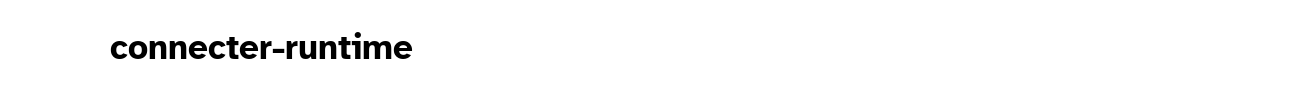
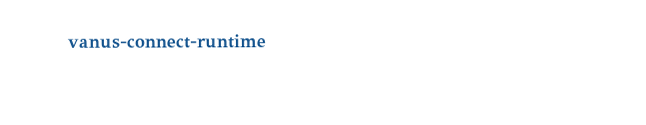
[110,32,413,59] connecter-runtime -> [67,34,266,49] vanus-connect-runtime

